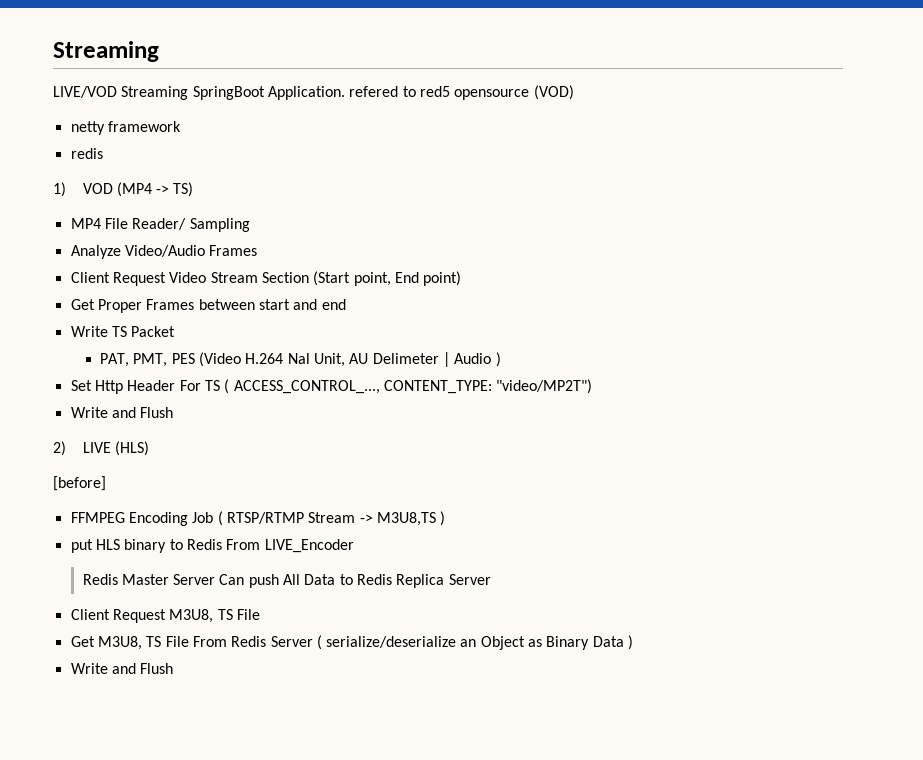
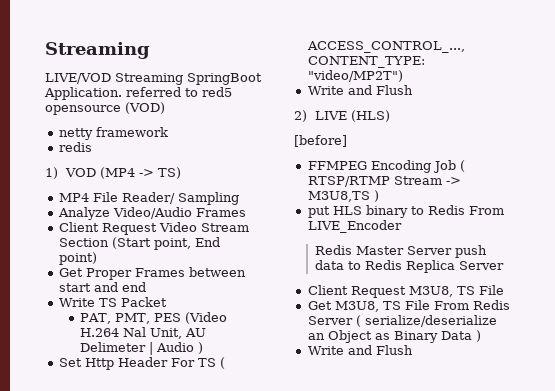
[349,86,399,97] refered -> [126,87,181,97] referred
[219,574,336,588] Can push All Data -> [455,245,488,258] [315,260,345,270] push data

